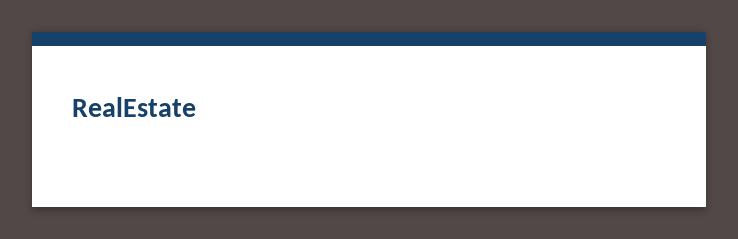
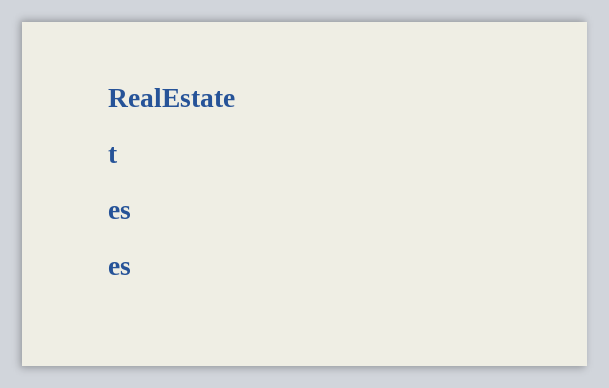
(196, 107) none -> [108,147,118,163] [108,206,131,219] [108,262,131,275] // t // es // es

